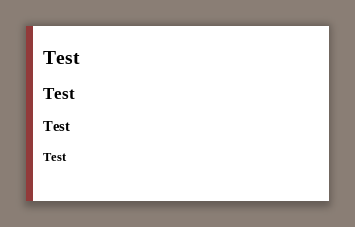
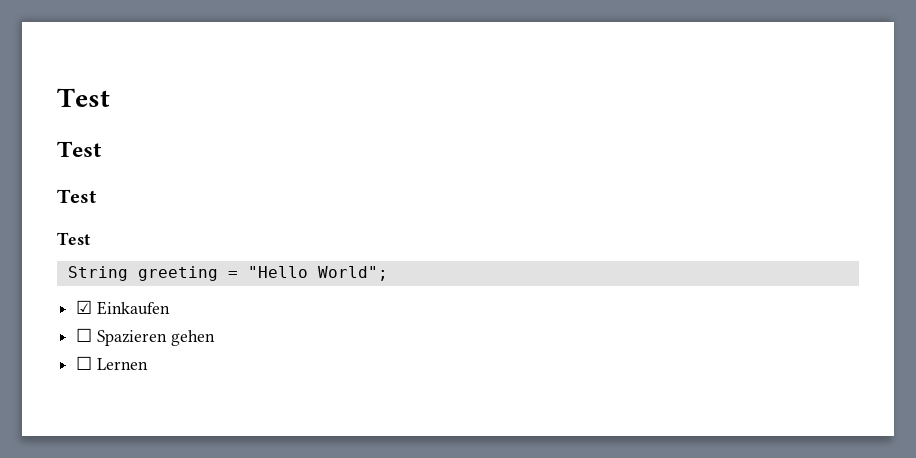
(67, 157) none -> [67,266,388,281] [76,300,170,315] [76,328,215,346] [76,356,148,370] // String greeting = "Hello World"; // ☑ Einkaufen // ☐ Spazieren gehen // ☐ Lernen

